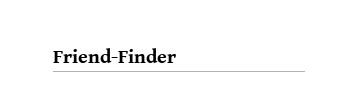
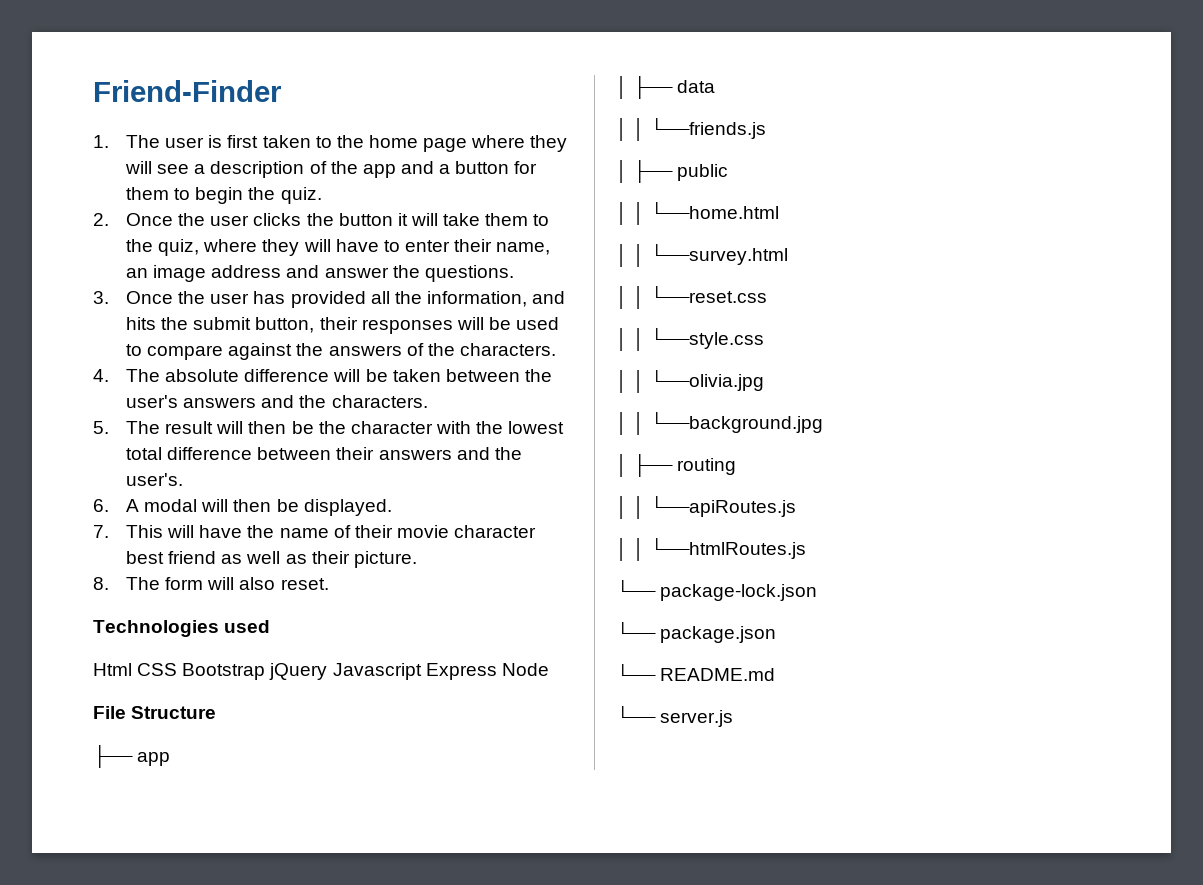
(176, 55) none -> [93,135,568,152] [125,161,538,178] [126,187,322,204] [93,213,550,226] [126,239,551,256] [126,265,514,282] [93,291,566,308] [126,317,560,334] [126,343,556,360] [93,369,552,382] [126,395,428,408] [93,421,565,434] [126,447,522,460] [126,473,184,486] [93,499,392,516] [93,525,537,538] [126,551,417,568] [93,577,329,590] [93,620,271,637] [93,663,549,680] [93,706,217,719] [93,745,171,768] [616,76,716,99] [616,118,767,141] [616,160,729,183] [616,202,780,225] [616,244,789,267] [616,286,768,309] [616,328,765,351] [616,370,765,393] [616,412,824,435] [616,454,737,477] [616,496,797,519] [616,538,807,561] [616,580,818,601] [616,622,777,643] [616,664,776,681] [616,706,734,727] // 1. The user is first taken to the home page where they will see a description of the app and a button for them to begin the quiz. // 2. Once the user clicks the button it will take them to the quiz, where they will have to enter their name, an image address and answer the questions. // 3. Once the user has provided all the information, and hits the submit button, their responses will be used to compare against the answers of the characters. // 4. The absolute difference will be taken between the user's answers and the characters. // 5. The result will then be the character with the lowest total difference between their answers and the user's. // 6. A modal will then be displayed. // 7. This will have the name of their movie character best friend as well as their picture. // 8. The form will also reset. // Technologies used // Html CSS Bootstrap jQuery Javascript Express Node // File Structure // ├── app // │ ├── data // │ │ └──friends.js // │ ├── public // │ │ └──home.html // │ │ └──survey.html // │ │ └──reset.css // │ │ └──style.css // │ │ └──olivia.jpg // │ │ └──background.jpg // │ ├── routing // │ │ └──apiRoutes.js // │ │ └──htmlRoutes.js // └── package-lock.json // └── package.json // └── README.md // └── server.js

